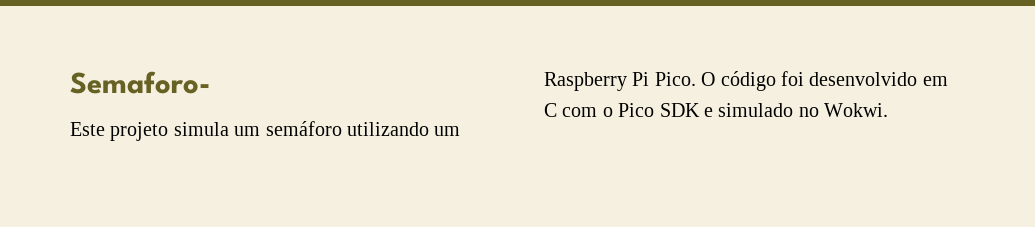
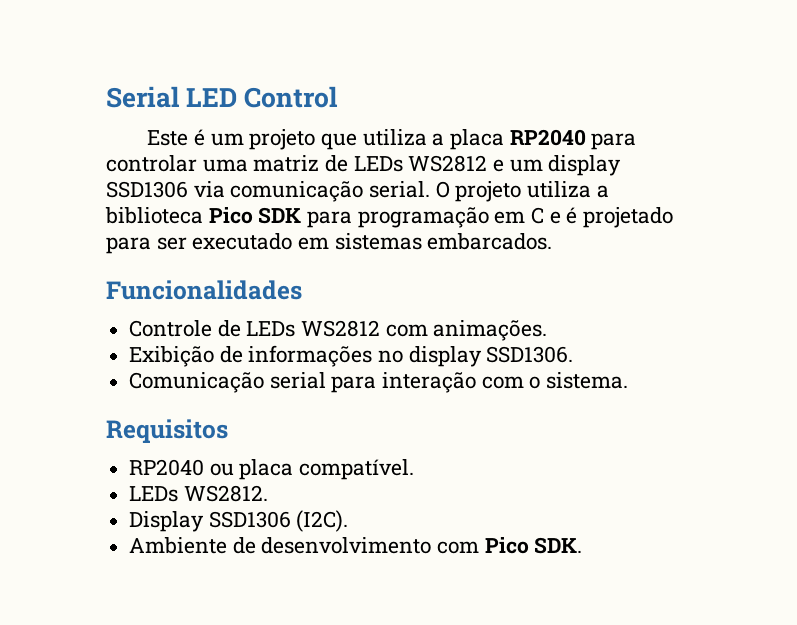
[70,71,211,94] [70,121,461,141] [544,71,948,91] [544,103,889,117] Semaforo- // Este projeto simula um semáforo utilizando um Raspberry Pi Pico. O código foi desenvolvido em C com o Pico SDK e simulado no Wokwi. -> [106,86,339,108] [147,129,637,150] [106,155,622,176] [106,181,609,202] [105,207,674,228] [106,233,553,254] [106,280,302,300] [129,320,548,341] [129,345,574,367] [129,372,629,393] [106,419,228,443] [129,459,415,480] [129,485,268,502] [129,510,349,532] [129,537,583,554] Serial LED Control // Este é um projeto que utiliza a placa RP2040 para controlar uma matriz de LEDs WS2812 e um display SSD1306 via comunicação serial. O projeto utiliza a biblioteca Pico SDK para programação em C e é projetado para ser executado em sistemas embarcados. // Funcionalidades // Controle de LEDs WS2812 com animações. // Exibição de informações no display SSD1306. // Comunicação serial para interação com o sistema. // Requisitos // RP2040 ou placa compatível. // LEDs WS2812. // Display SSD1306 (I2C). // Ambiente de desenvolvimento com Pico SDK.

